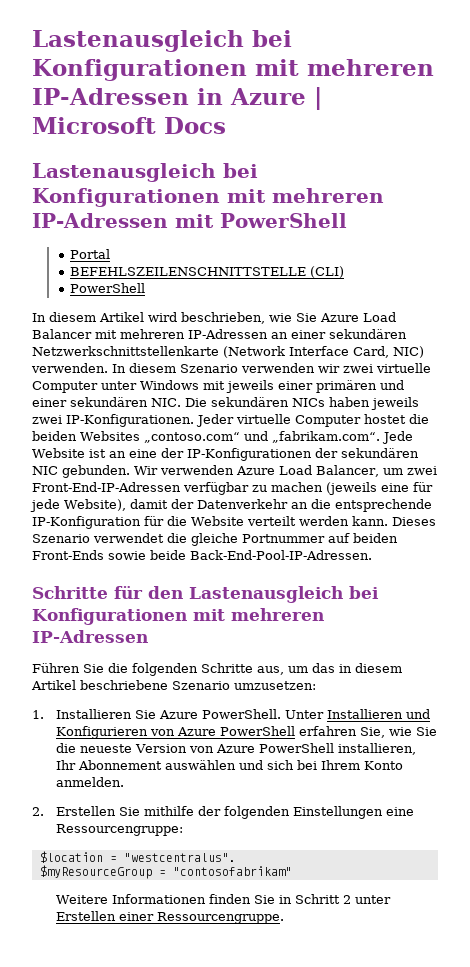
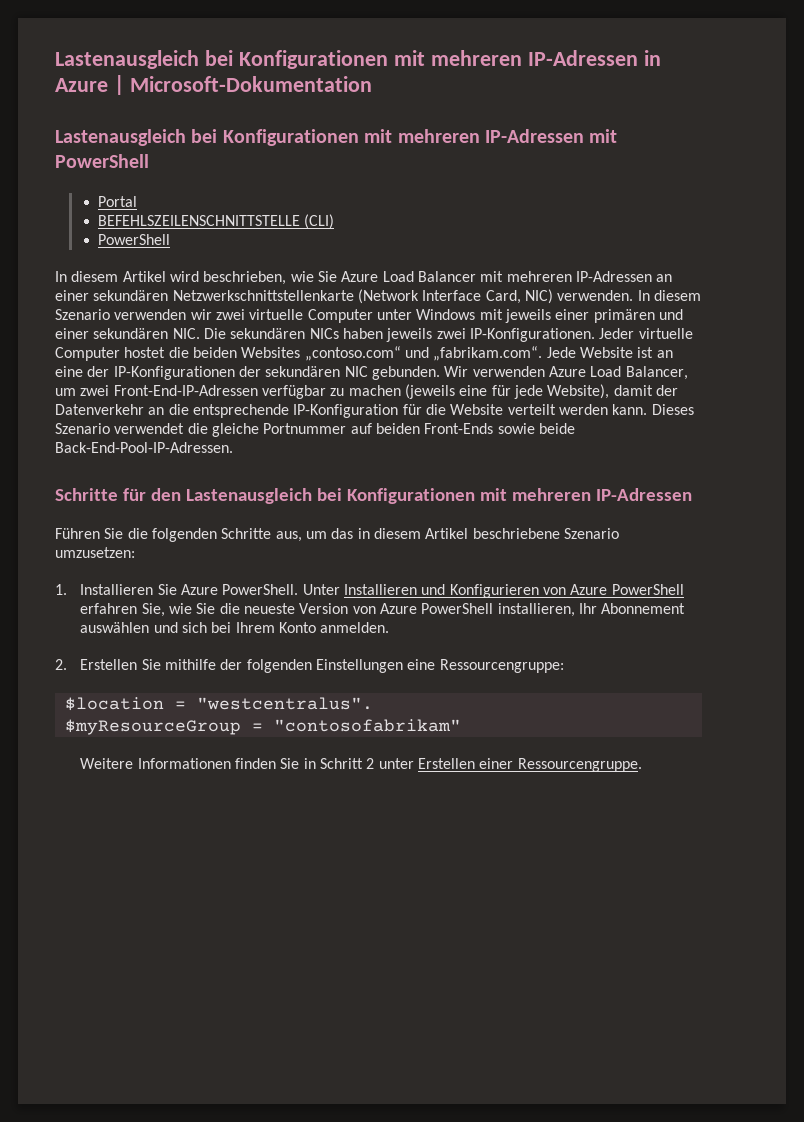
[32,117,226,134] Microsoft Docs -> [129,76,372,92] Microsoft-Dokumentation

